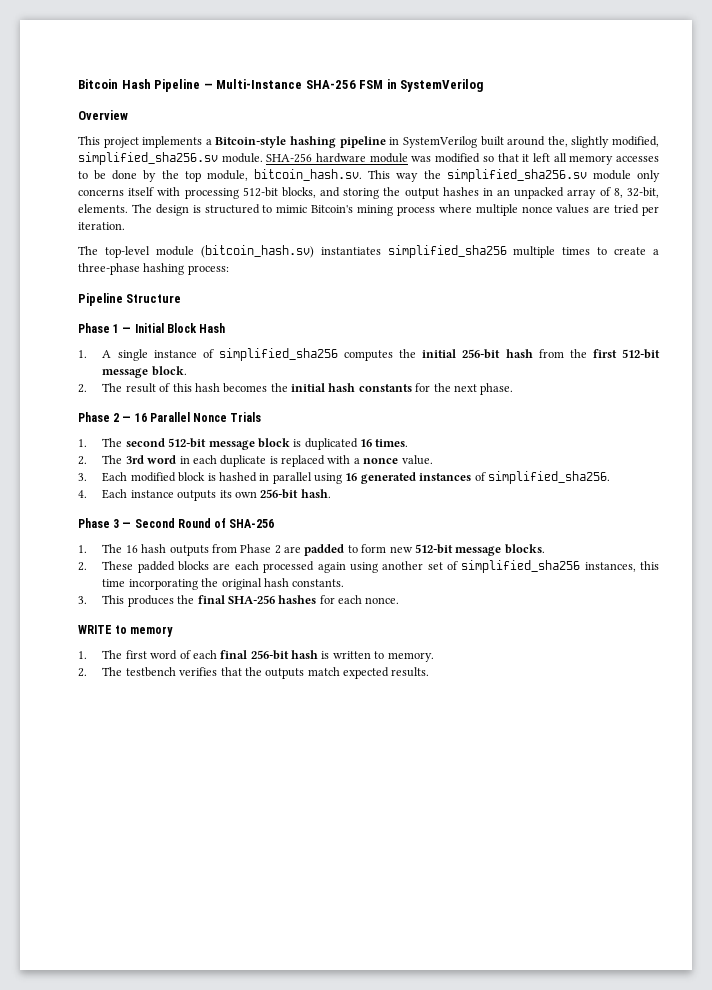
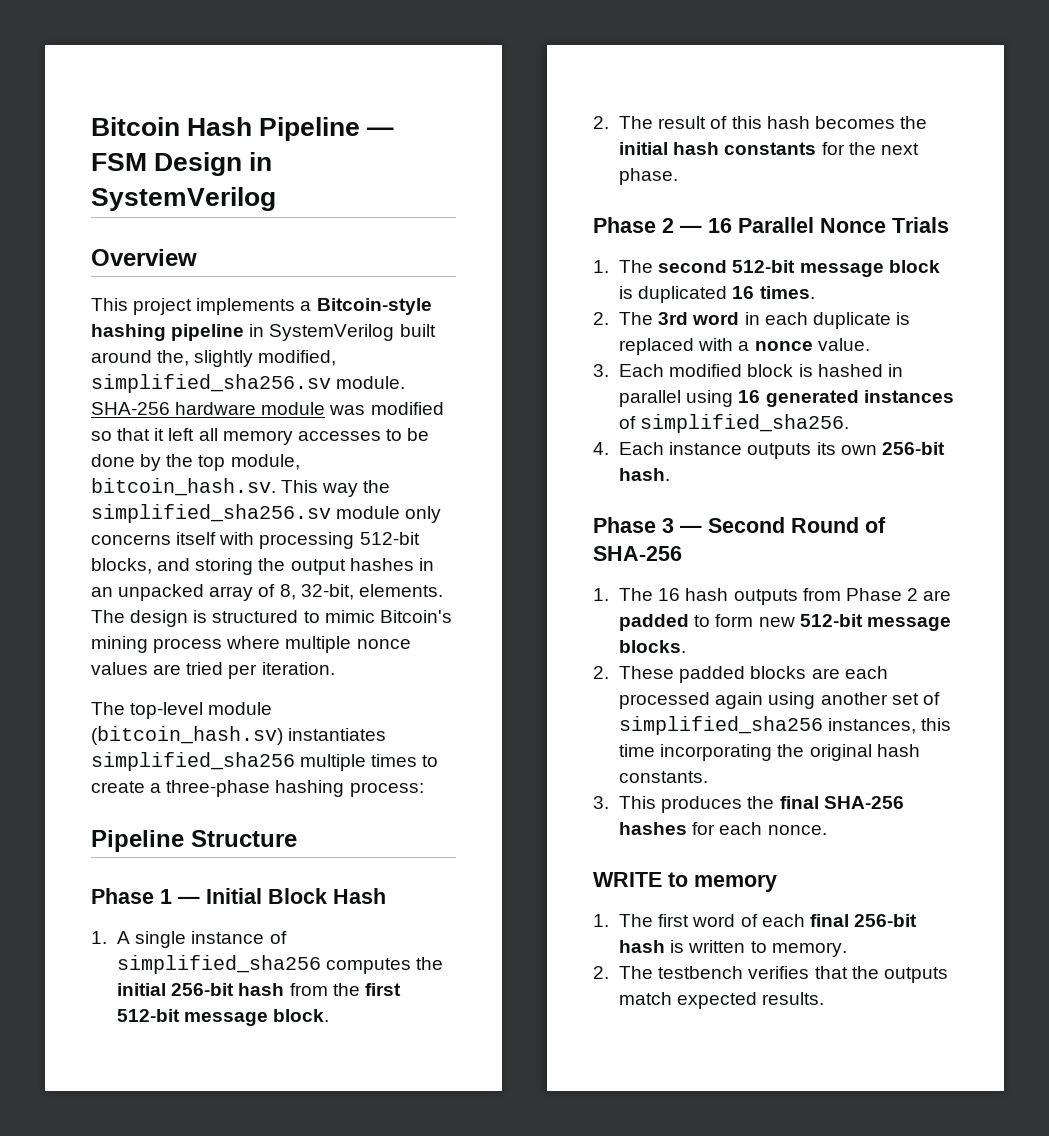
[216,79,384,89] Multi-Instance SHA-256 FSM -> [91,152,243,176] FSM Design

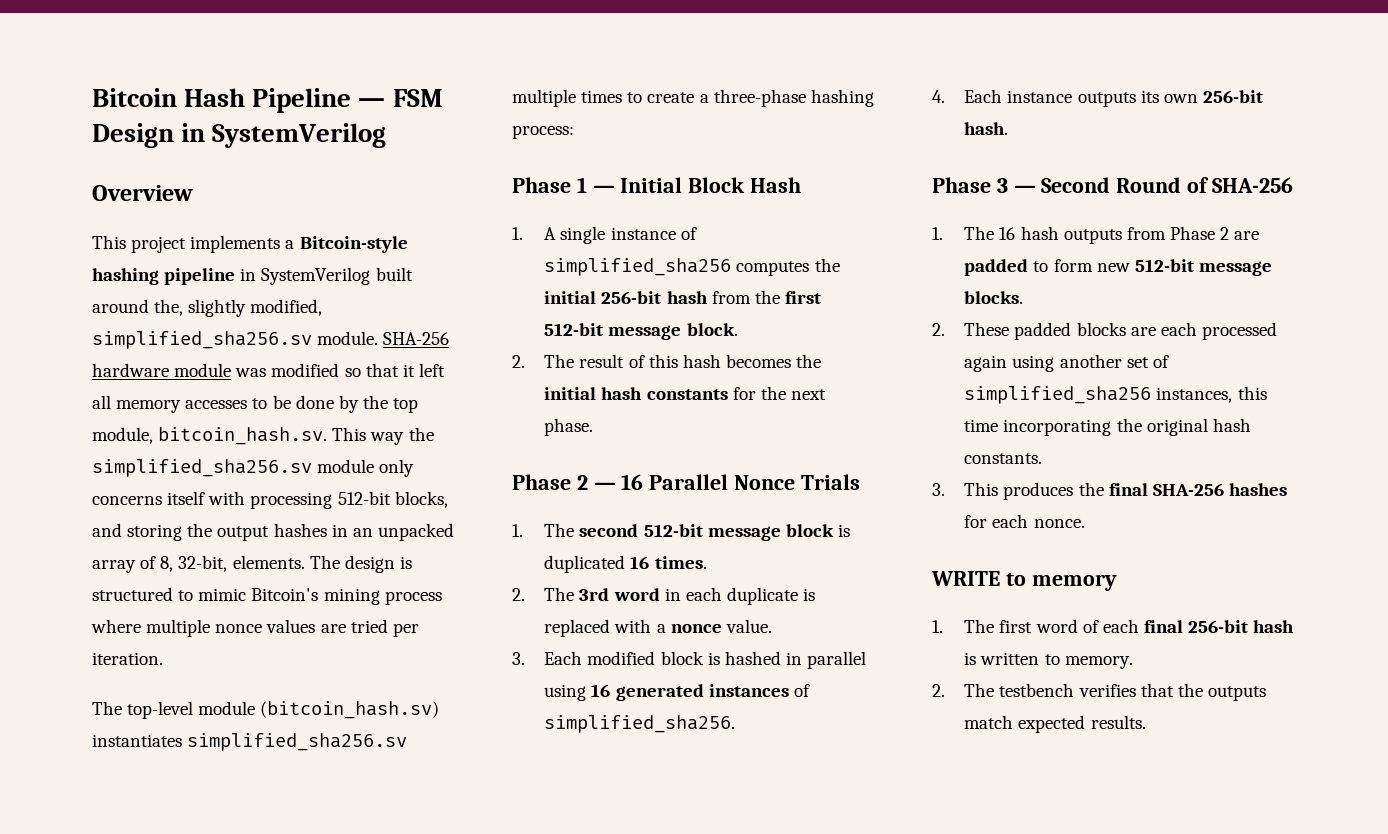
[91,752,295,771] simplified_sha256 -> [187,733,408,751] simplified_sha256.sv
[91,830,297,852] // Pipeline Structure -> (574, 132) none

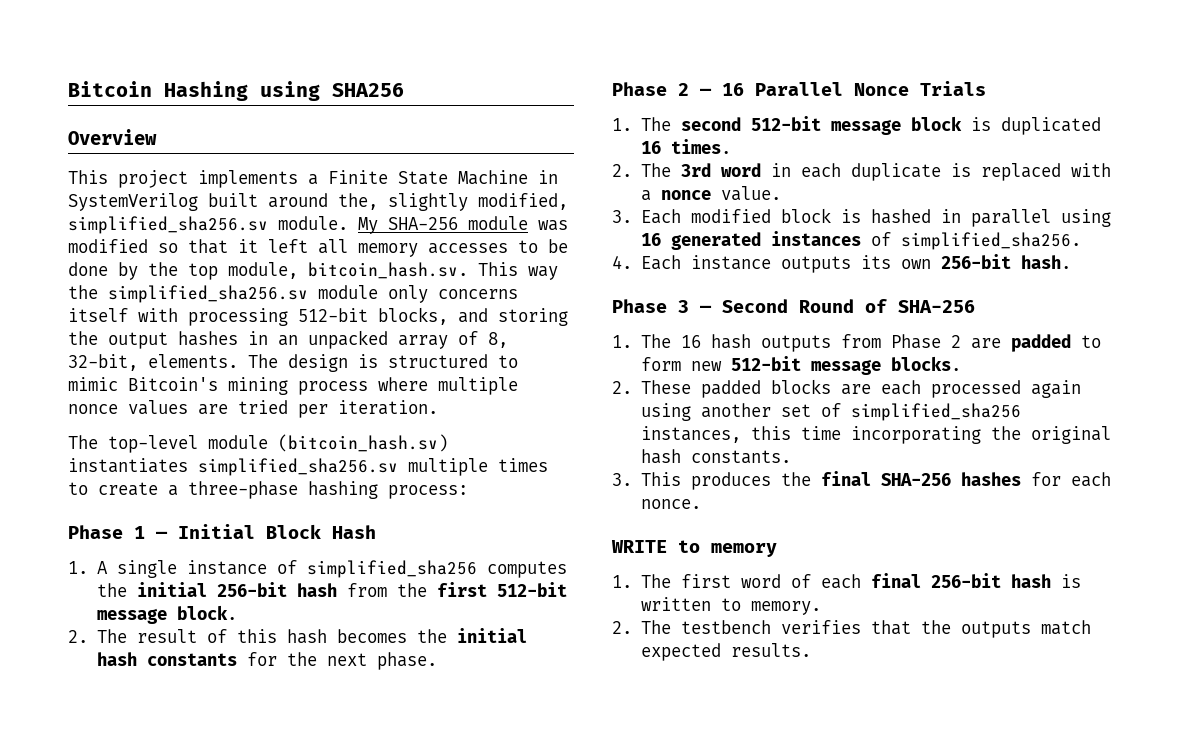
[184,88,443,113] [92,123,387,148] Hash Pipeline — FSM Design in SystemVerilog -> [164,81,404,101] Hashing using SHA256
[299,236,408,253] [92,268,236,285] Bitcoin-style hashing pipeline -> [328,170,528,185] Finite State Machine
[383,332,450,345] [92,363,169,377] SHA-256 hardware -> [358,217,458,234] My SHA-256

